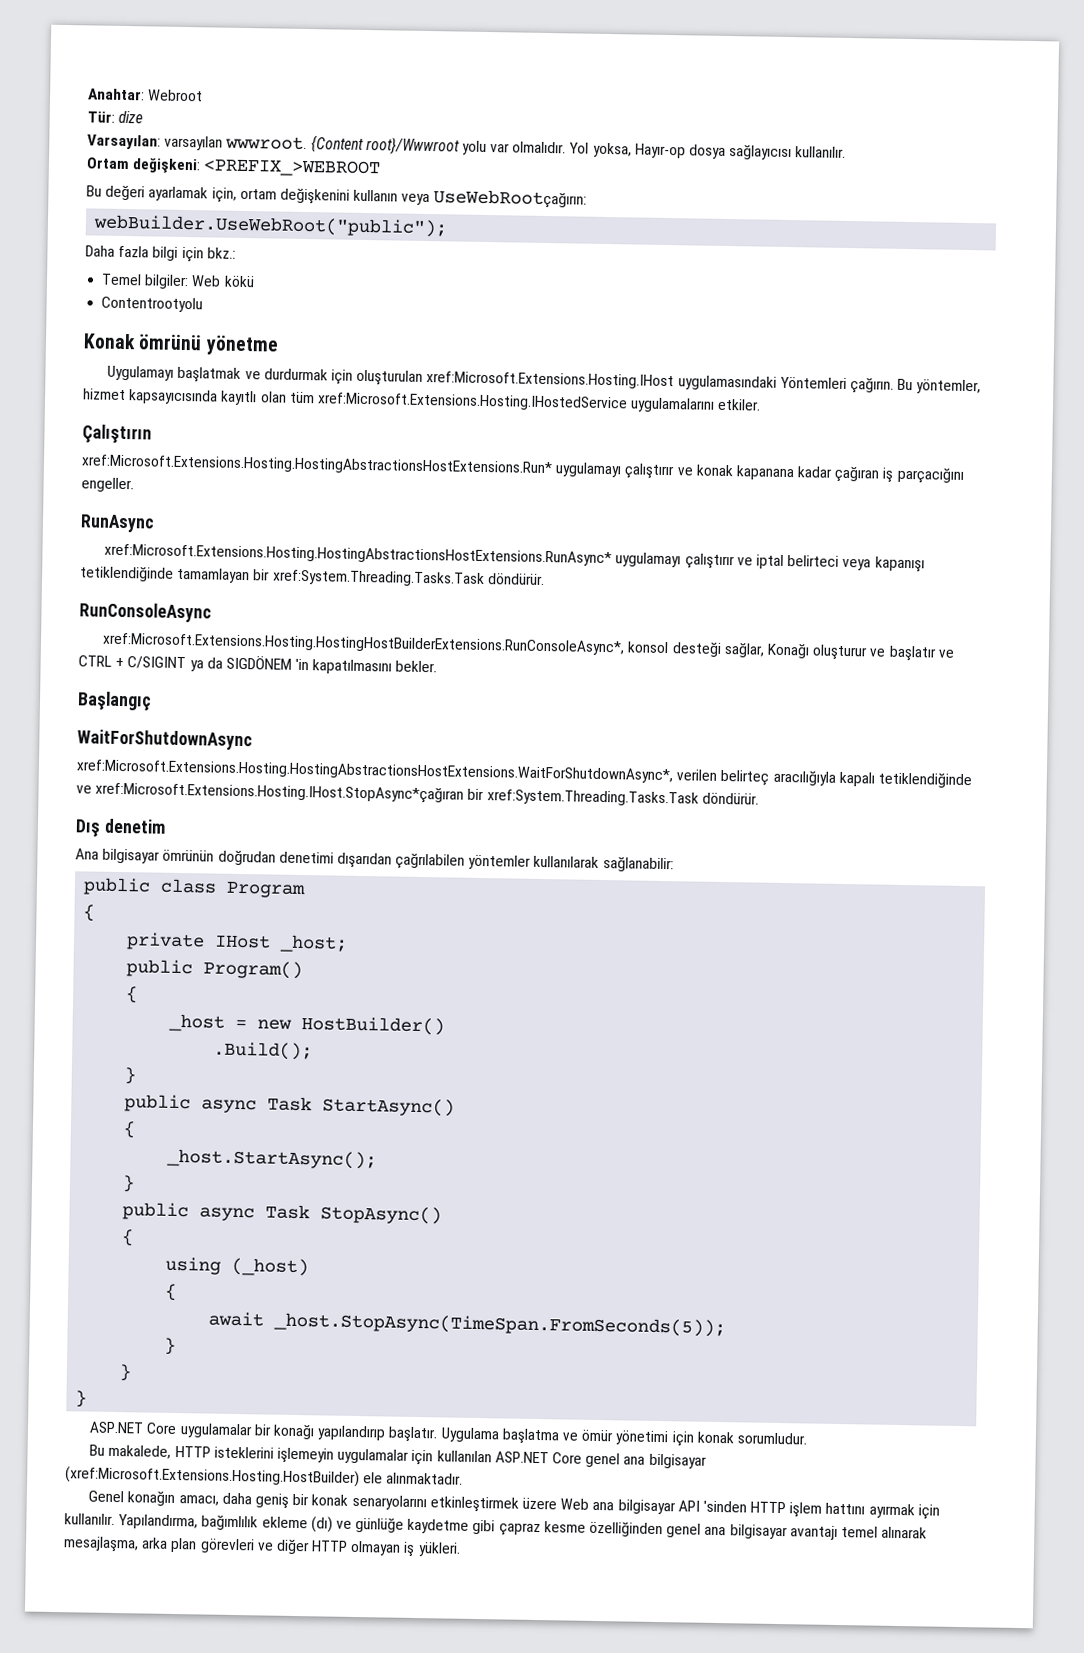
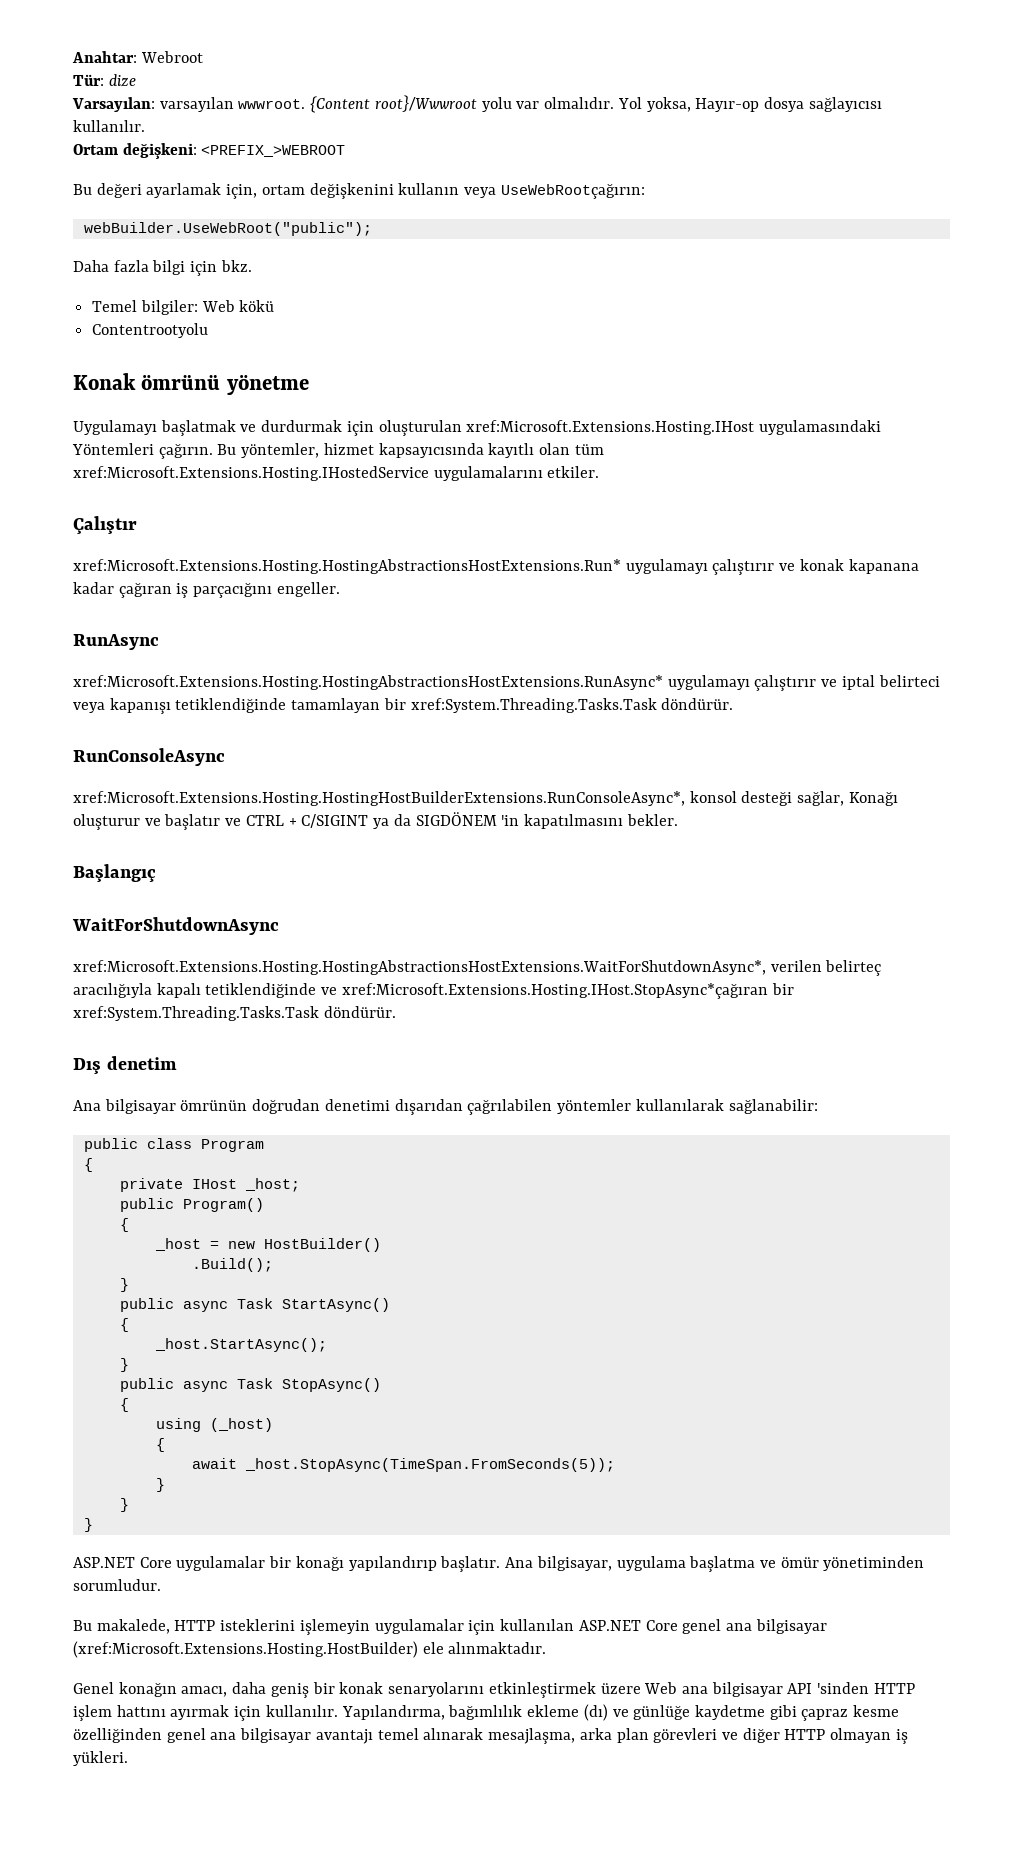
[206,247,236,259] bkz.: -> [220,260,252,272] bkz.
[82,424,152,444] Çalıştırın -> [73,516,137,534] Çalıştır
[440,1427,734,1447] Uygulama başlatma ve ömür yönetimi için konak -> [505,1556,925,1572] Ana bilgisayar, uygulama başlatma ve ömür yönetiminden

